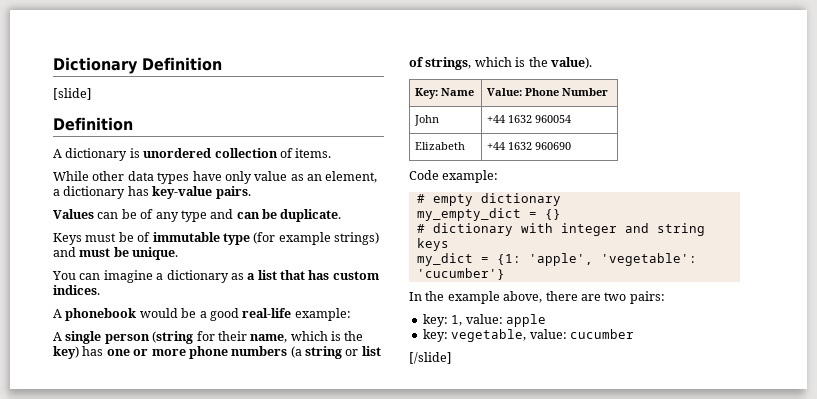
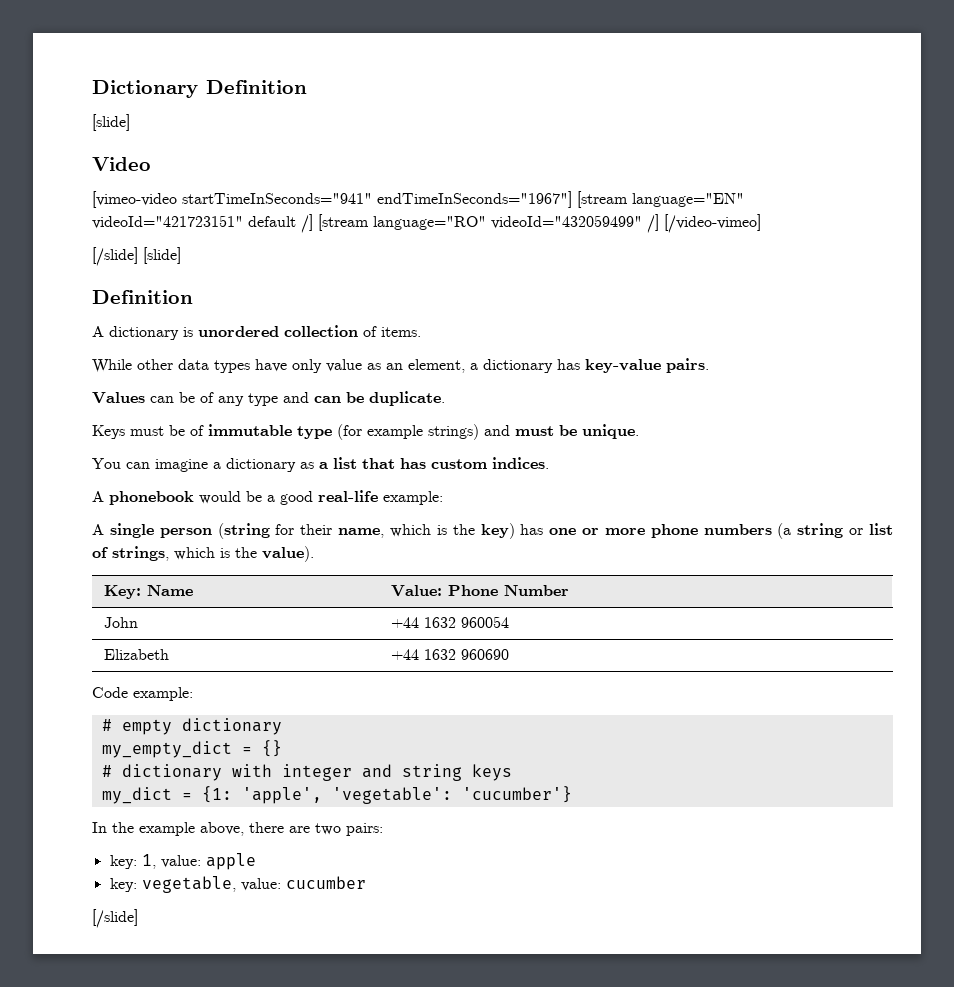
(92, 94) none -> [92,157,151,171] [92,191,744,208] [92,214,761,233] [92,247,181,266] // Video // [vimeo-video startTimeInSeconds="941" endTimeInSeconds="1967"] [stream language="EN" videoId="421723151" default /] [stream language="RO" videoId="432059499" /] [/video-vimeo] // [/slide] [slide]

